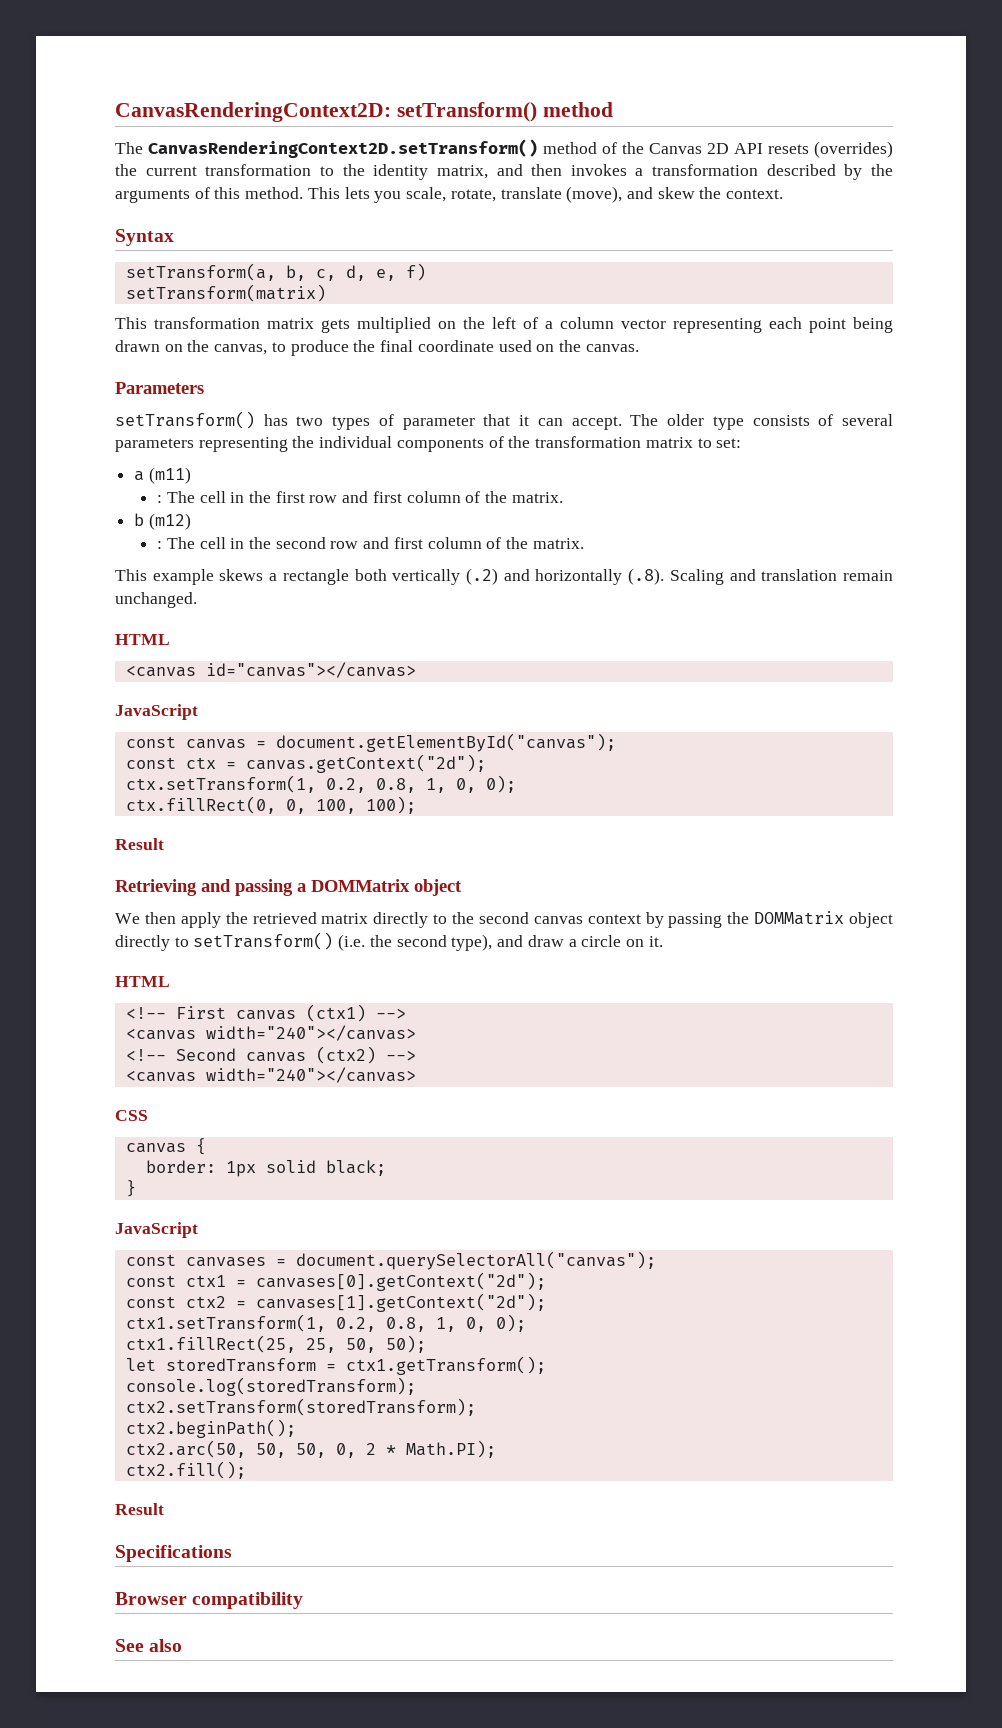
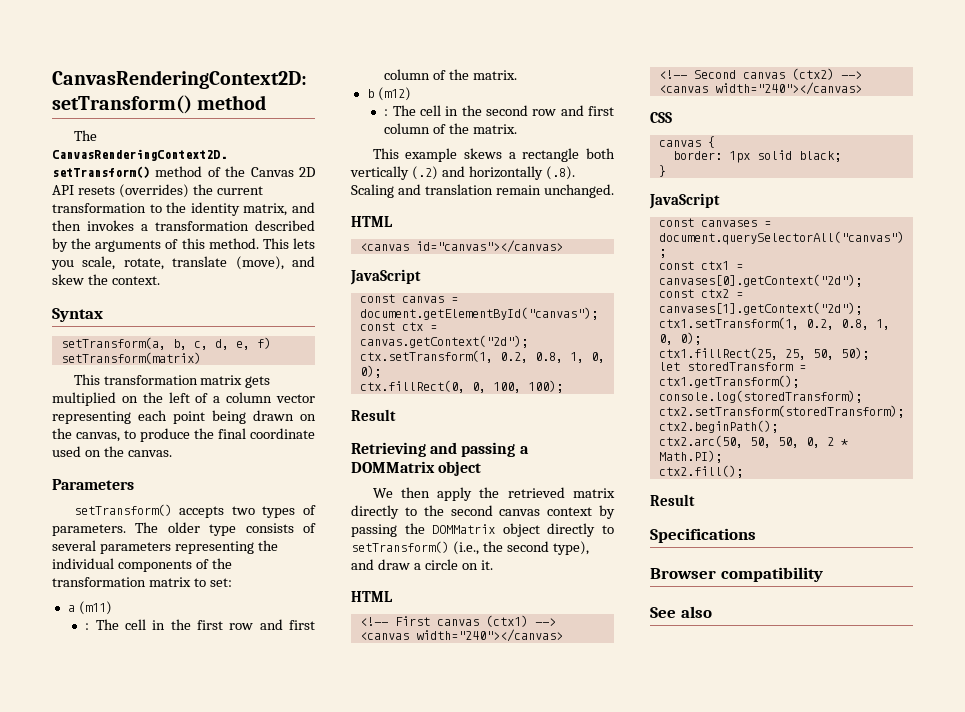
[263,414,288,426] has -> [179,506,225,518] accepts
[402,414,622,430] parameter that it can accept. -> [52,524,126,536] parameters.
[338,934,366,951] (i.e. -> [452,541,479,555] (i.e.,

